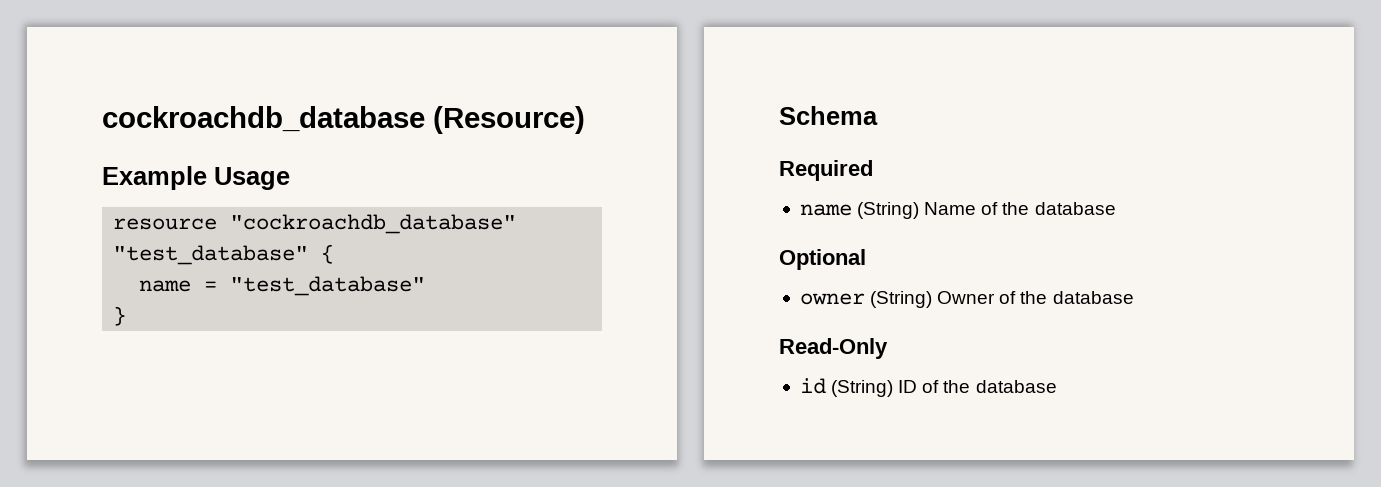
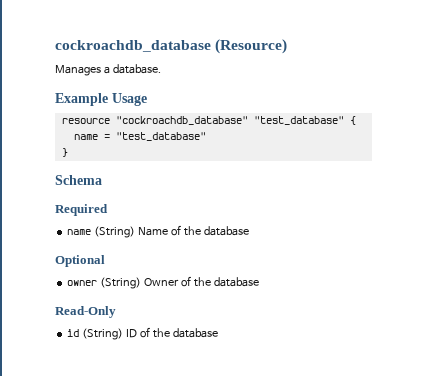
(585, 120) none -> [55,64,161,76] // Manages a database.

